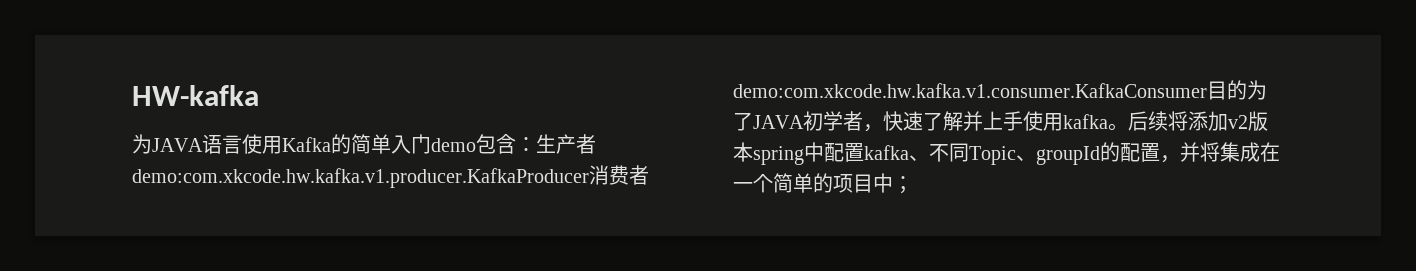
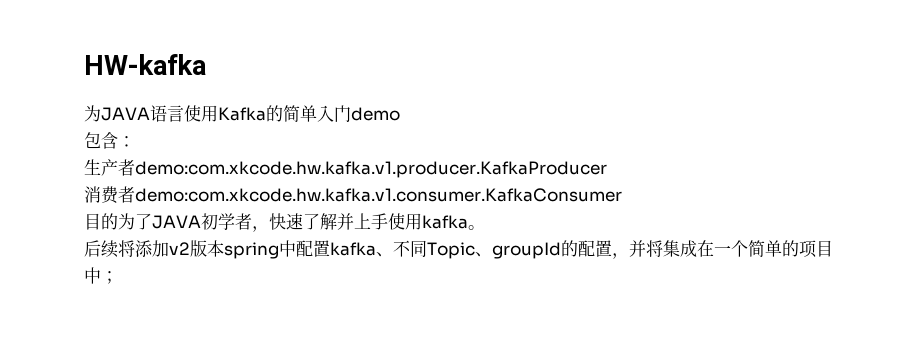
(476, 145) none -> (400, 114) //
(536, 144) none -> (135, 141) //
(589, 178) none -> (607, 169) //
(1207, 90) none -> (622, 195) //
(1128, 127) none -> (485, 227) //

